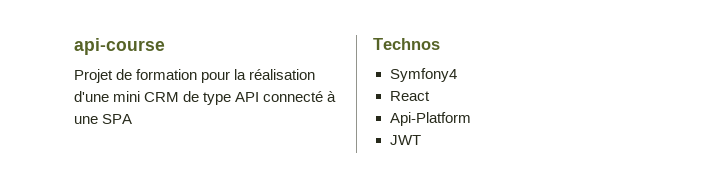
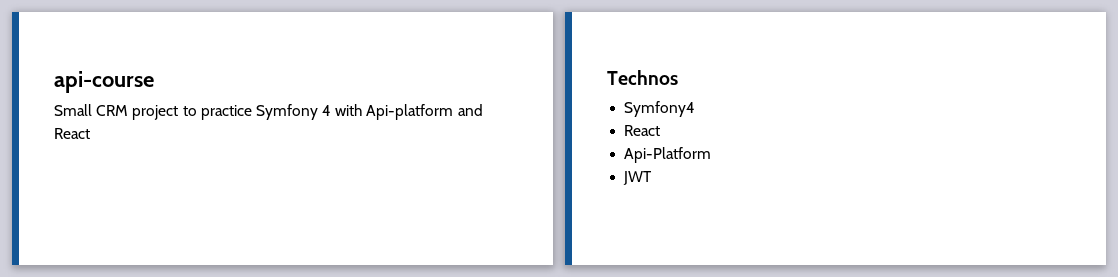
[74,69,316,83] [74,91,337,105] [74,114,133,124] Projet de formation pour la réalisation d'une mini CRM de type API connecté à une SPA -> [54,104,483,120] [54,128,90,139] Small CRM project to practice Symfony 4 with Api-platform and React

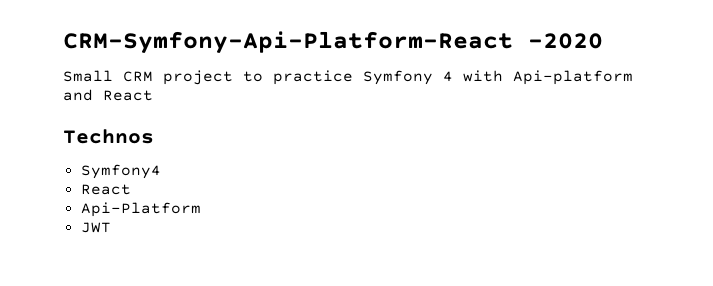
[54,71,154,93] api-course -> [63,31,603,54] CRM-Symfony-Api-Platform-React -2020

